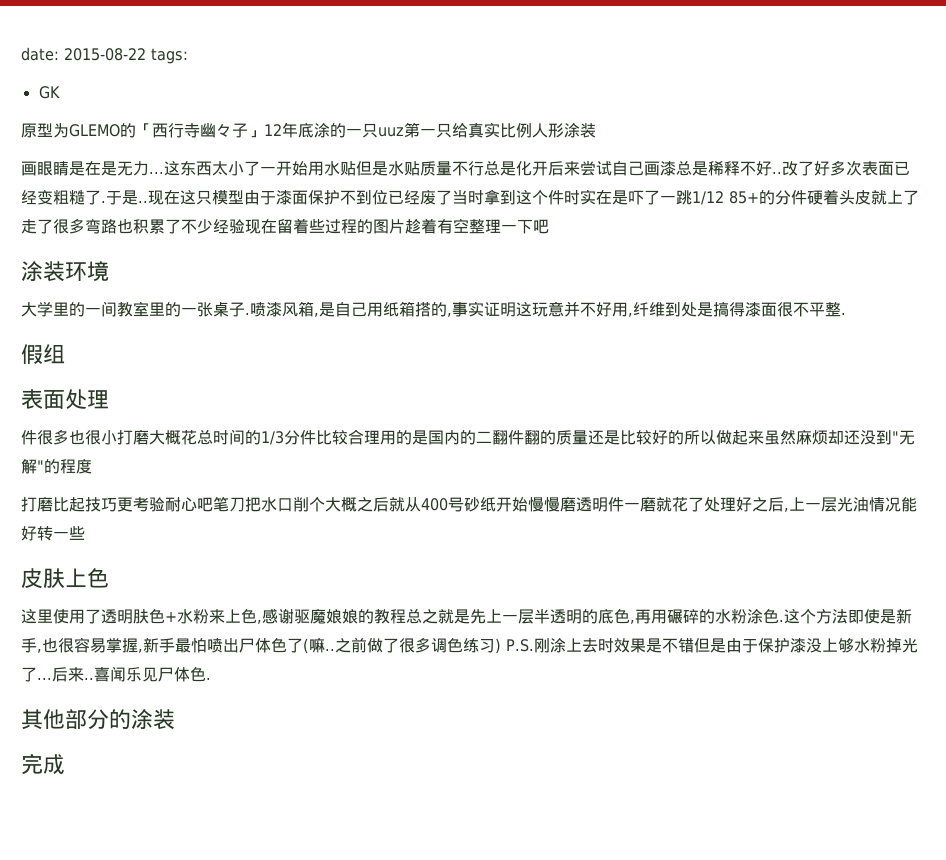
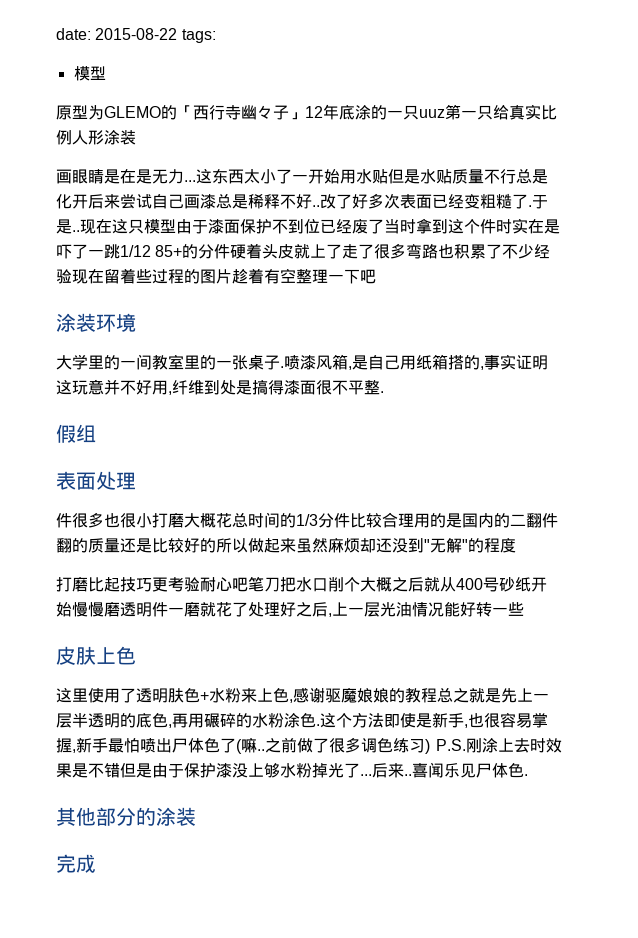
[38,86,60,99] GK -> [73,66,106,81] 模型

